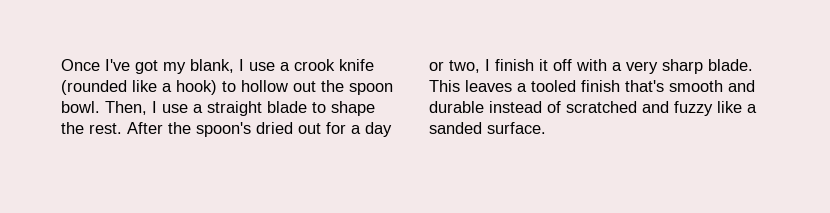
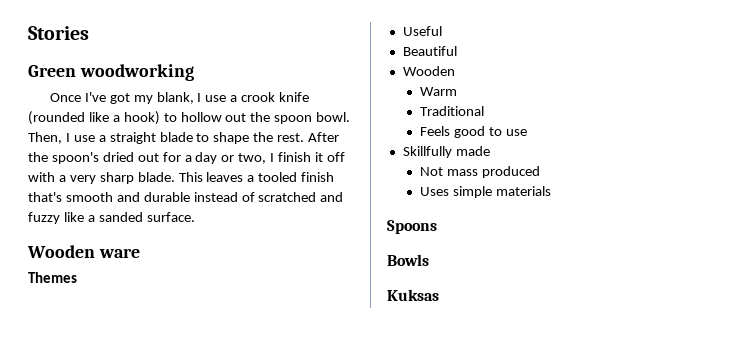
(61, 65) none -> [28,26,89,40] [28,64,194,81] Stories // Green woodworking //
(546, 128) none -> [27,245,140,258] [28,272,77,283] [402,26,442,36] [402,46,457,56] [402,66,455,76] [420,87,458,96] [420,106,485,116] [420,126,527,138] [402,146,490,158] [420,166,541,178] [420,186,552,198] [387,220,437,234] [387,254,429,266] [387,289,439,301] // Wooden ware // Themes // Useful // Beautiful // Wooden // Warm // Traditional // Feels good to use // Skillfully made // Not mass produced // Uses simple materials // Spoons // Bowls // Kuksas

